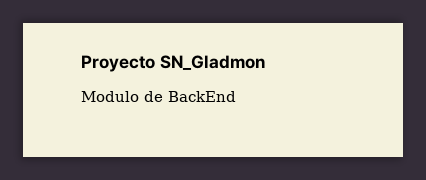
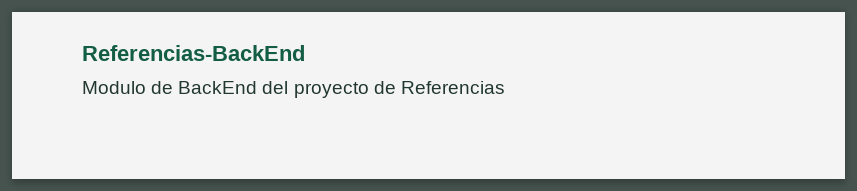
[81,55,265,72] Proyecto SN_Gladmon -> [82,45,305,61] Referencias-BackEnd
(236, 96) none -> [262,81,505,98] del proyecto de Referencias

